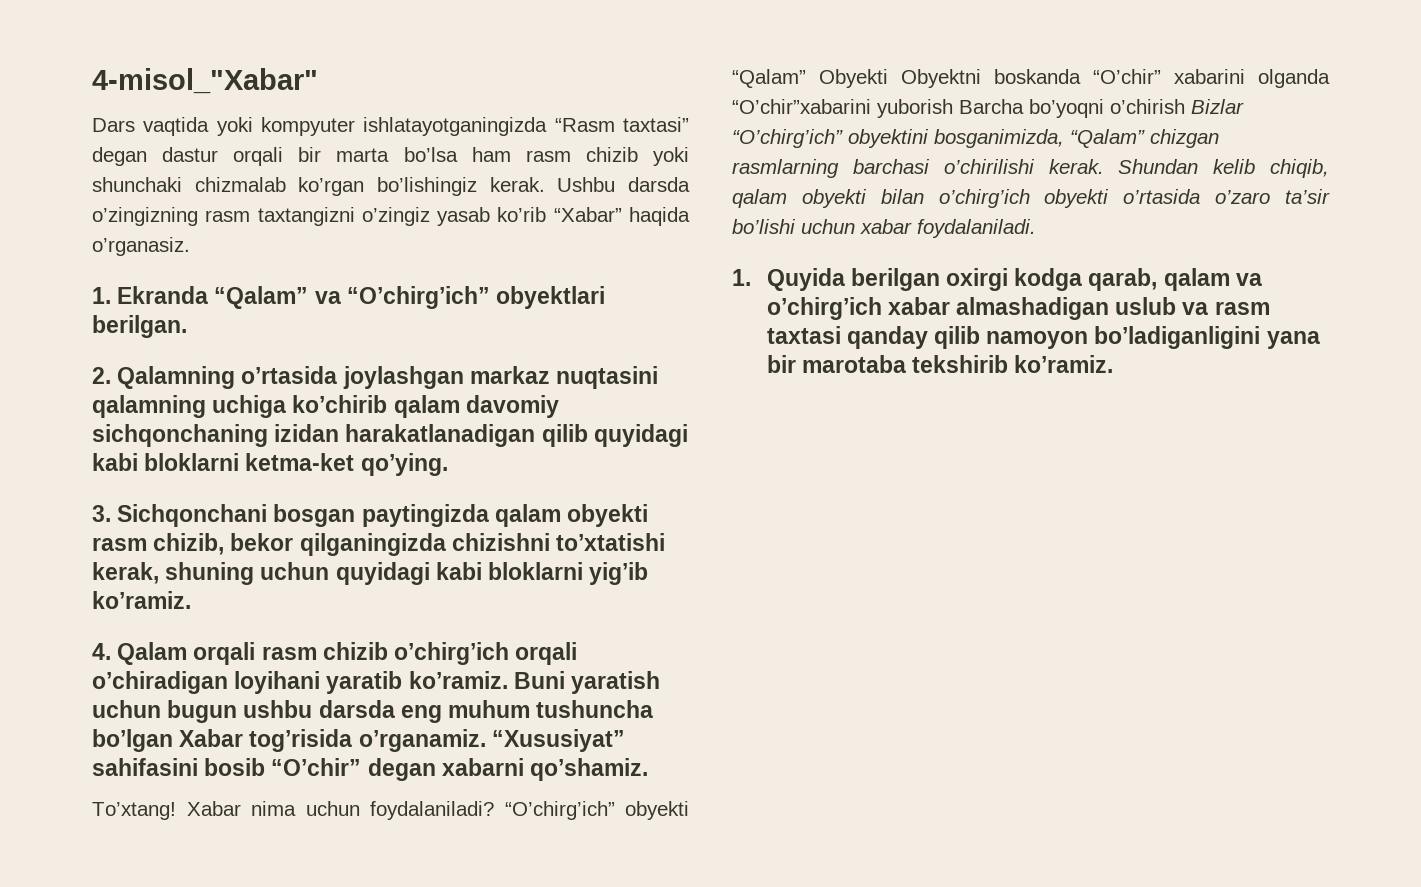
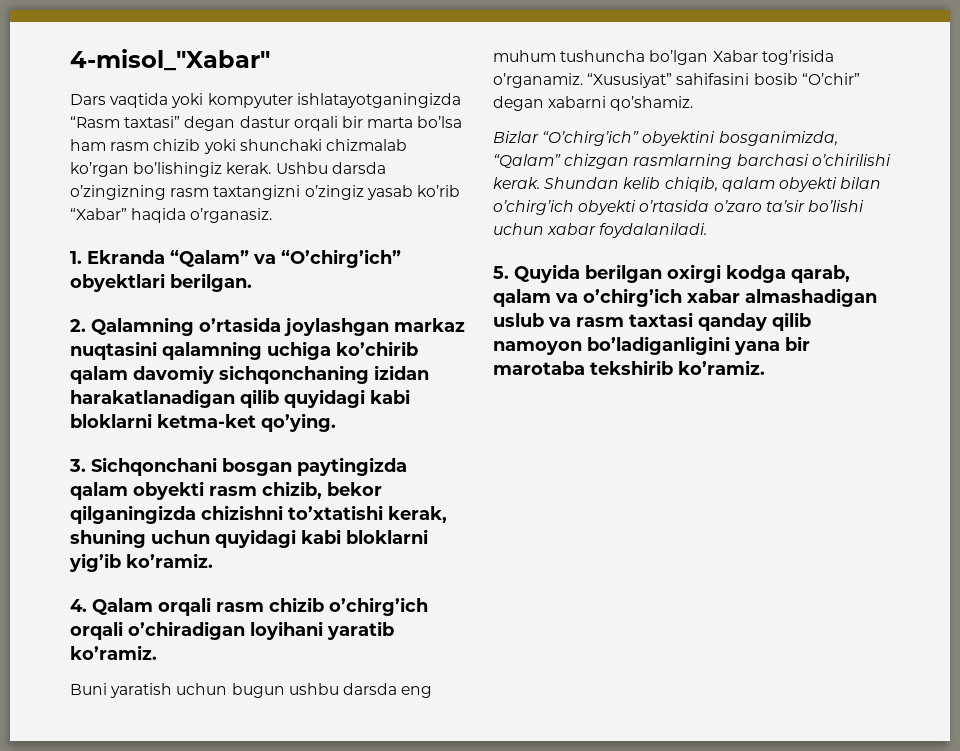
(508, 680) none -> (157, 652) //
[92,801,689,820] [732,69,1330,88] [732,99,1185,118] To’xtang! Xabar nima uchun foydalaniladi? “O’chirg’ich” obyekti “Qalam” Obyekti Obyektni boskanda “O’chir” xabarini olganda “O’chir”xabarini yuborish Barcha bo’yoqni o’chirish -> (694, 103) none
[732,269,751,286] 1. -> [493,266,509,279] 5.

